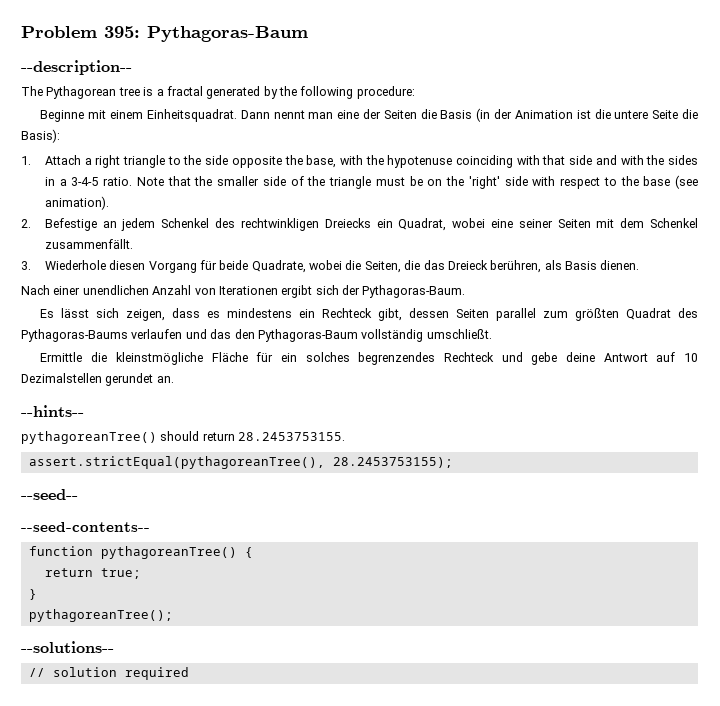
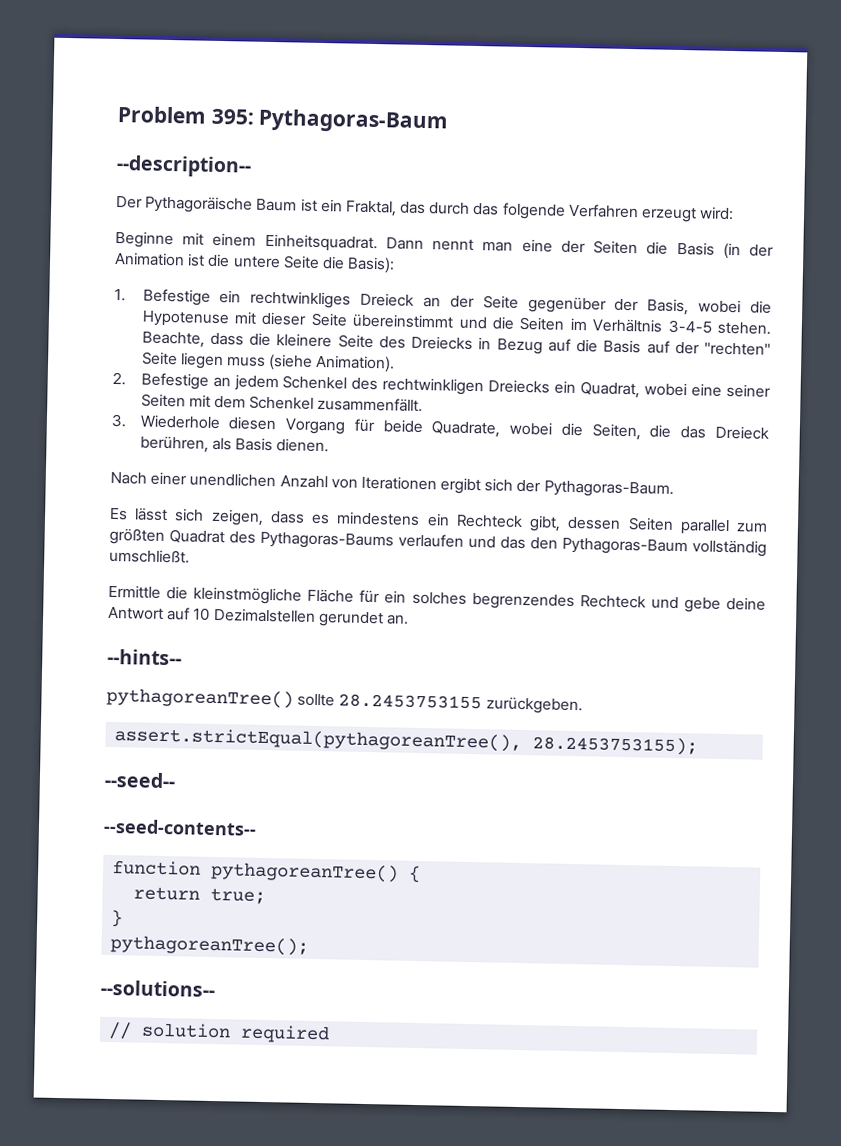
[21,86,415,99] The Pythagorean tree is a fractal generated by the following procedure: -> [116,195,735,223] Der Pythagoräische Baum ist ein Fraktal, das durch das folgende Verfahren erzeugt wird:
[44,155,699,168] [44,175,699,189] [44,196,109,210] Attach a right triangle to the side opposite the base, with the hypotenuse coinciding with that side and with the sides in a 3-4-5 ratio. Note that the smaller side of the triangle must be on the 'right' side with respect to the base (see animation). -> [142,288,772,316] [141,310,771,335] [141,331,771,356] [141,351,396,373] Befestige ein rechtwinkliges Dreieck an der Seite gegenüber der Basis, wobei die Hypotenuse mit dieser Seite übereinstimmt und die Seiten im Verhältnis 3-4-5 stehen. Beachte, dass die kleinere Seite des Dreiecks in Bezug auf die Basis auf der "rechten" Seite liegen muss (siehe Animation).
[160,431,346,441] should return 28.2453753155. -> [297,693,583,715] sollte 28.2453753155 zurückgeben.

